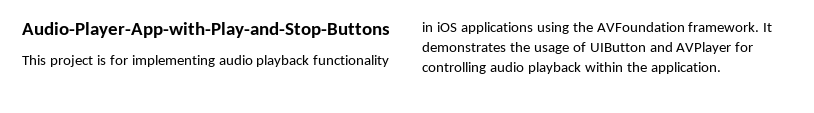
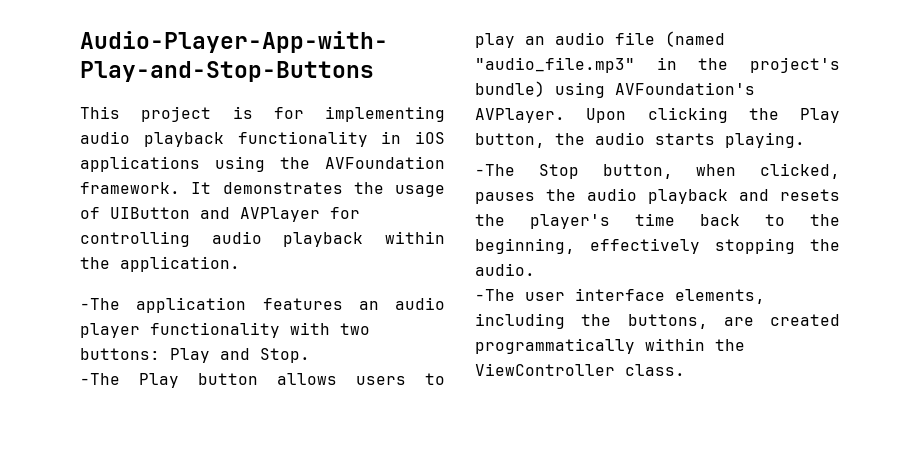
(721, 68) none -> [80,297,445,313] [80,322,370,338] [80,348,310,363] [80,373,445,388] [475,31,725,48] [475,57,840,73] [475,81,755,98] [475,107,840,123] [475,132,805,148] [475,163,840,179] [475,188,840,204] [475,213,840,229] [475,238,840,254] [475,263,535,276] [475,288,765,304] [475,313,840,329] [475,338,745,354] [475,363,685,376] // -The application features an audio player functionality with two buttons: Play and Stop. // -The Play button allows users to play an audio file (named "audio_file.mp3" in the project's bundle) using AVFoundation's AVPlayer. Upon clicking the Play button, the audio starts playing. // -The Stop button, when clicked, pauses the audio playback and resets the player's time back to the beginning, effectively stopping the audio. // -The user interface elements, including the buttons, are created programmatically within the ViewController class.

